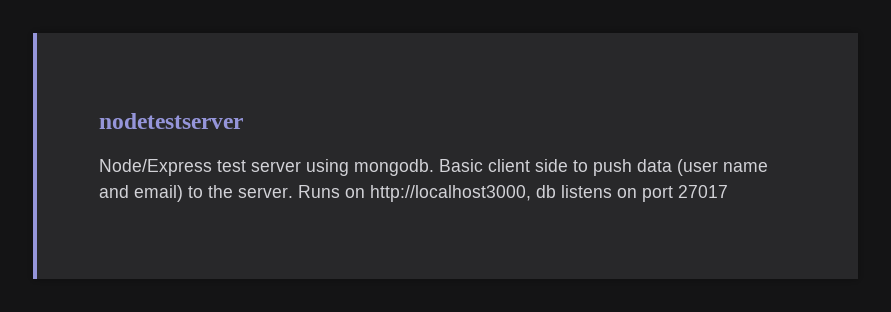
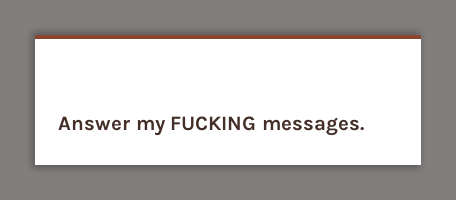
[99,113,243,129] [99,159,768,176] [99,185,728,202] nodetestserver // Node/Express test server using mongodb. Basic client side to push data (user name and email) to the server. Runs on http://localhost3000, db listens on port 27017 -> [58,116,364,136] Answer my FUCKING messages.

